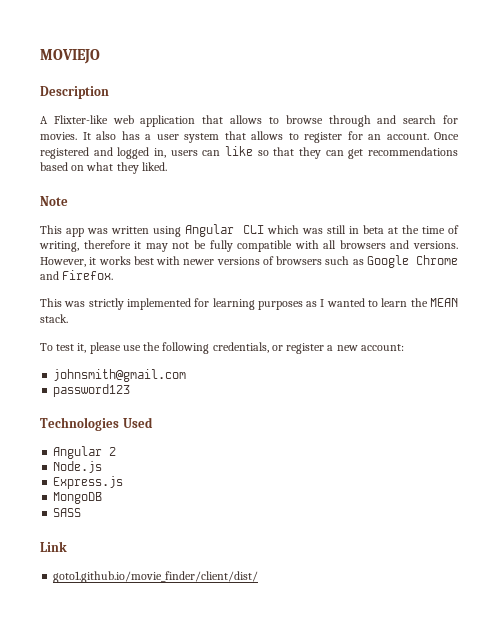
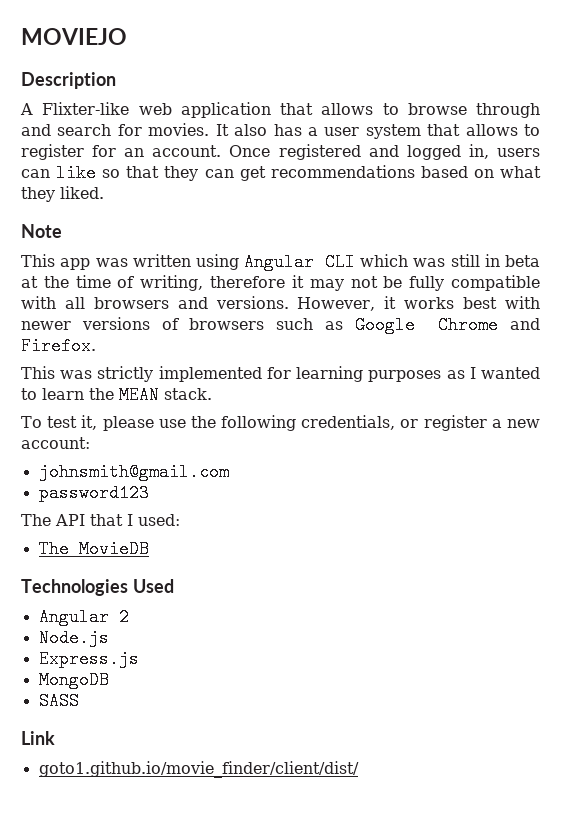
(131, 390) none -> [21,514,180,526] [38,540,149,558] // The API that I used: // The MovieDB

